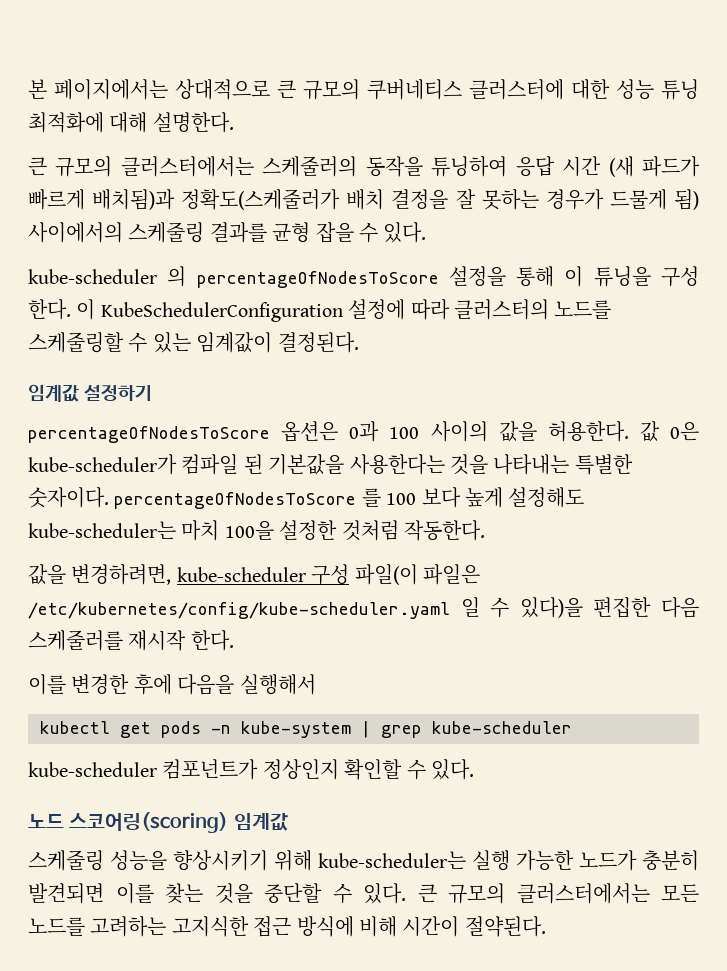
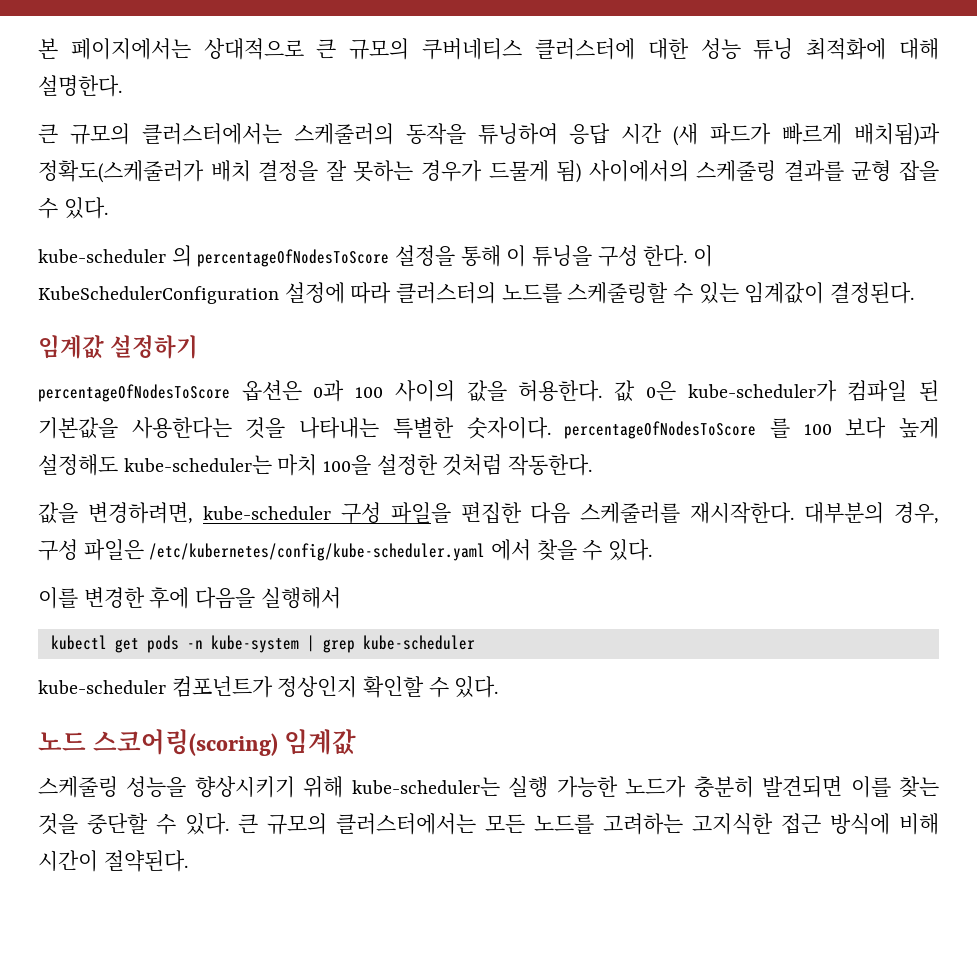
[354,564,480,585] [28,597,700,619] [28,630,234,651] 파일(이 파일은 /etc/kubernetes/config/kube-scheduler.yaml 일 수 있다)을 편집한 다음 스케줄러를 재시작 한다. -> [390,502,939,524] [38,539,653,561] 파일을 편집한 다음 스케줄러를 재시작한다. 대부분의 경우, 구성 파일은 /etc/kubernetes/config/kube-scheduler.yaml 에서 찾을 수 있다.

